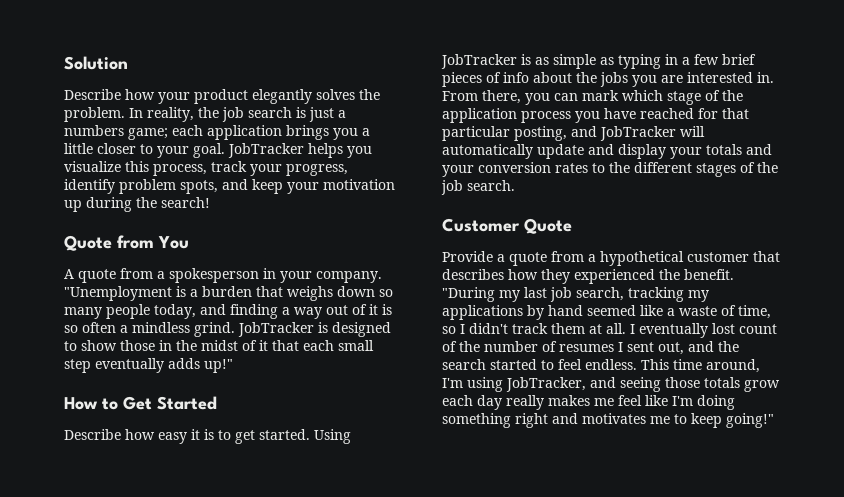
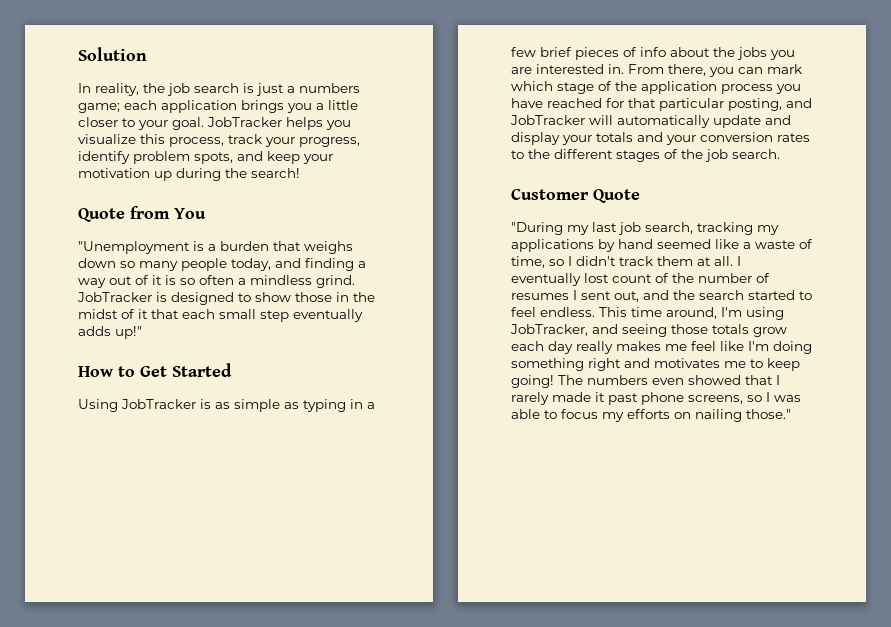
[64,89,380,104] [64,107,125,122] Describe how your product elegantly solves the problem. -> (147, 54) none
[64,268,382,283] A quote from a spokesperson in your company. -> (206, 213) none
[64,429,310,444] Describe how easy it is to get started. -> (232, 370) none
[442,251,780,266] [442,269,734,284] Provide a quote from a hypothetical customer that describes how they experienced the benefit. -> (640, 196) none
[726,413,774,428] going!" -> [511,375,780,388] [511,392,801,405] [511,409,791,422] going! The numbers even showed that I rarely made it past phone screens, so I was able to focus my efforts on nailing those."

